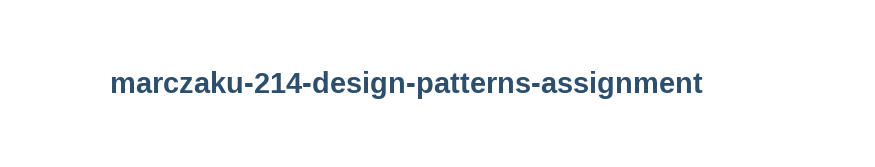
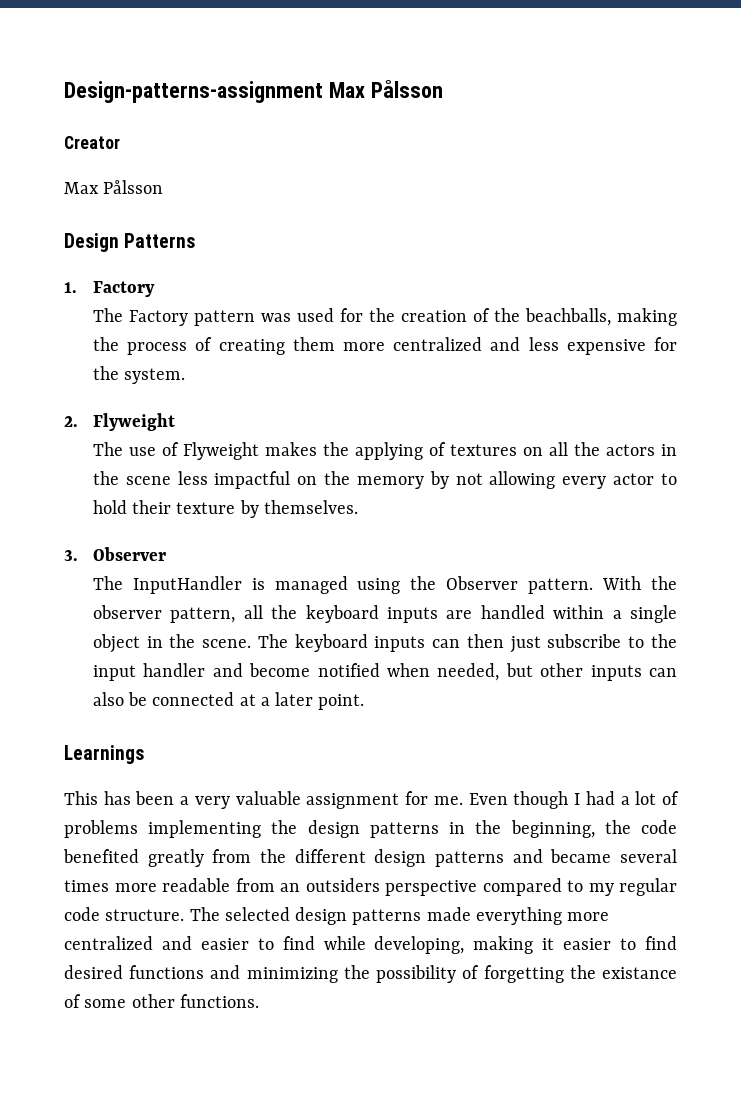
[110,71,703,99] marczaku-214-design-patterns-assignment -> [64,80,443,103] [64,136,120,149] [64,180,164,194] [64,233,196,252] [64,281,155,297] [92,308,677,326] [92,337,678,355] [92,366,186,384] [64,413,175,431] [92,442,678,460] [92,471,677,489] [92,500,358,518] [64,547,166,561] [92,576,677,594] [92,605,677,623] [92,634,677,653] [92,663,677,681] [92,692,365,710] [64,745,144,764] [64,791,680,809] [64,820,677,838] [63,849,677,867] [64,878,677,896] [64,907,610,925] [64,936,677,954] [64,965,677,983] [64,994,259,1008] Design-patterns-assignment Max Pålsson // Creator // Max Pålsson // Design Patterns // 1. Factory // The Factory pattern was used for the creation of the beachballs, making the process of creating them more centralized and less expensive for the system. // 2. Flyweight // The use of Flyweight makes the applying of textures on all the actors in the scene less impactful on the memory by not allowing every actor to hold their texture by themselves. // 3. Observer // The InputHandler is managed using the Observer pattern. With the observer pattern, all the keyboard inputs are handled within a single object in the scene. The keyboard inputs can then just subscribe to the input handler and become notified when needed, but other inputs can also be connected at a later point. // Learnings // This has been a very valuable assignment for me. Even though I had a lot of problems implementing the design patterns in the beginning, the code benefited greatly from the different design patterns and became several times more readable from an outsiders perspective compared to my regular code structure. The selected design patterns made everything more centralized and easier to find while developing, making it easier to find desired functions and minimizing the possibility of forgetting the existance of some other functions.

